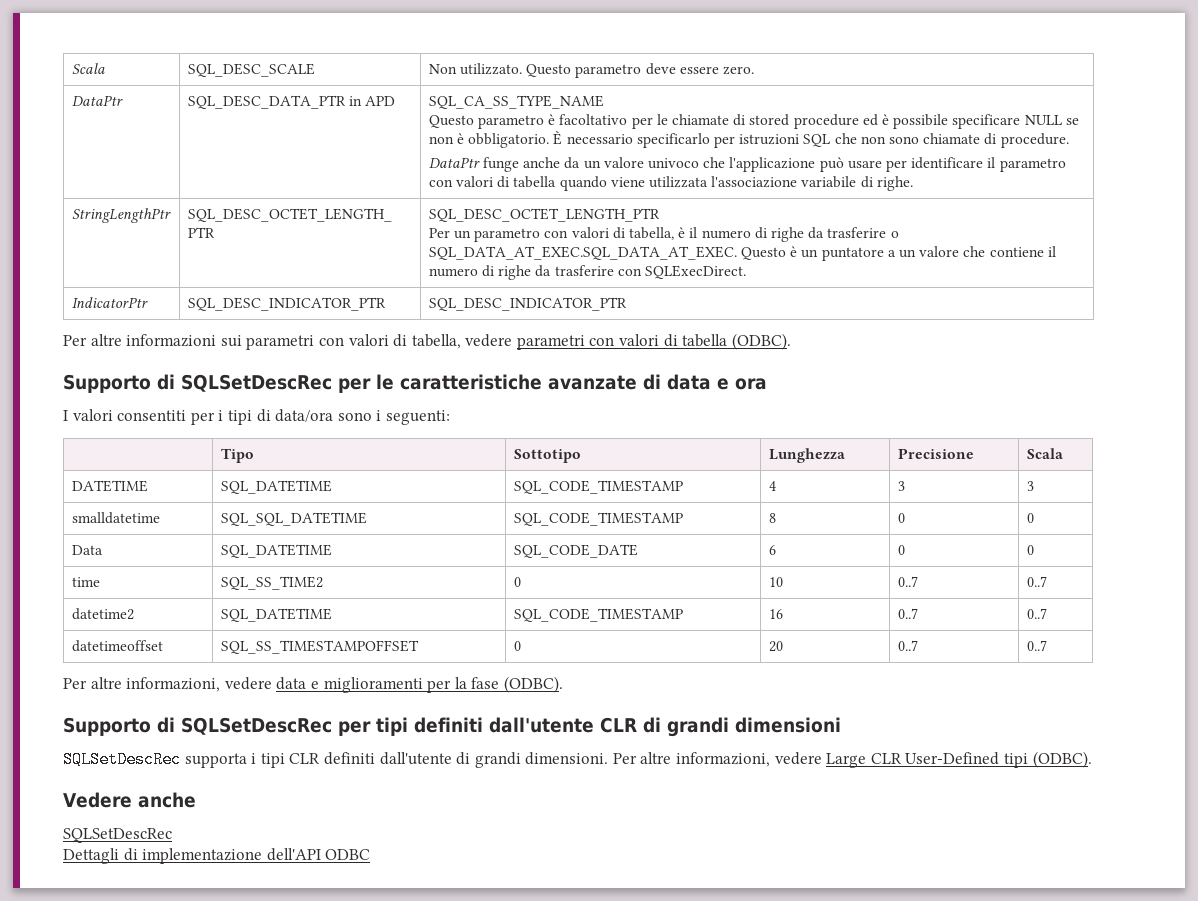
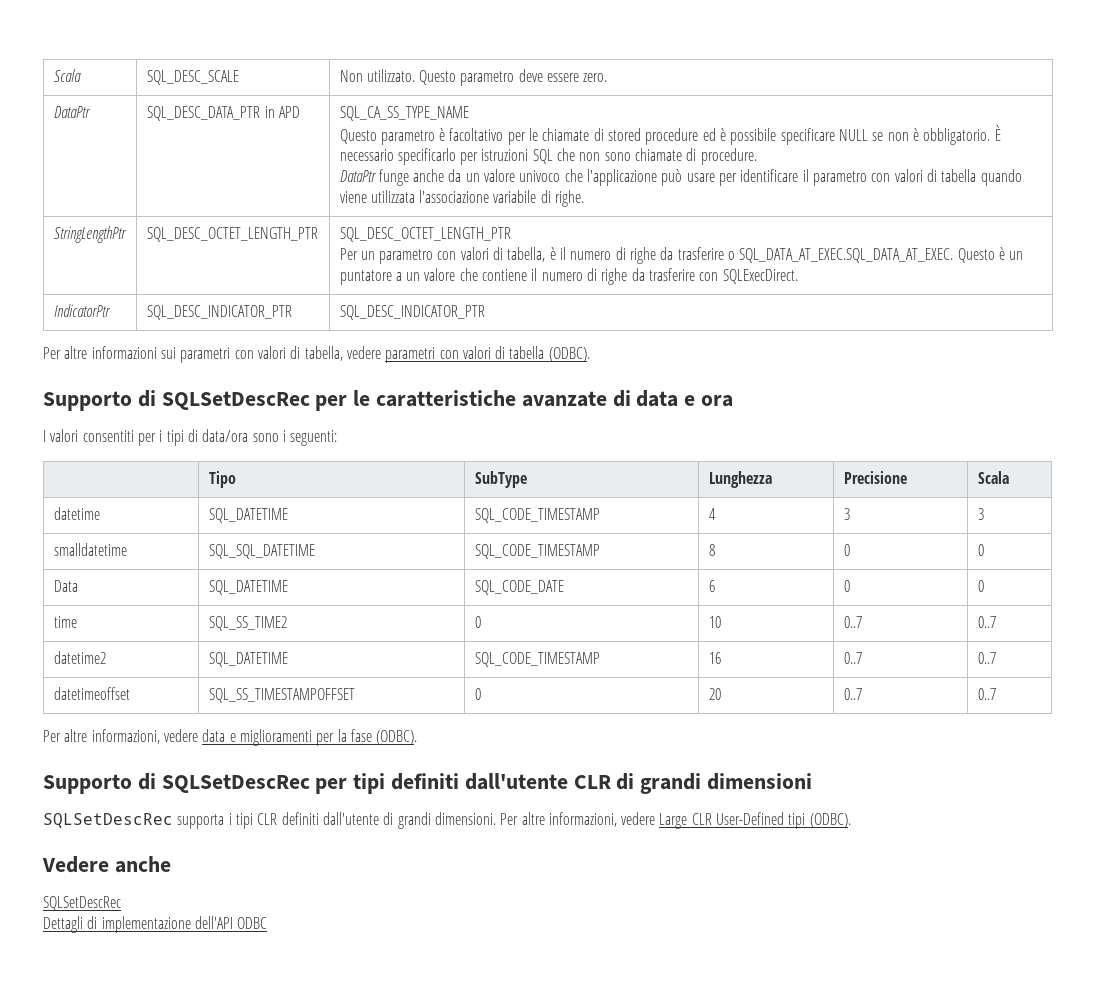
[513,449,581,463] Sottotipo -> [474,471,527,488] SubType
[71,480,148,492] DATETIME -> [53,507,100,520] datetime

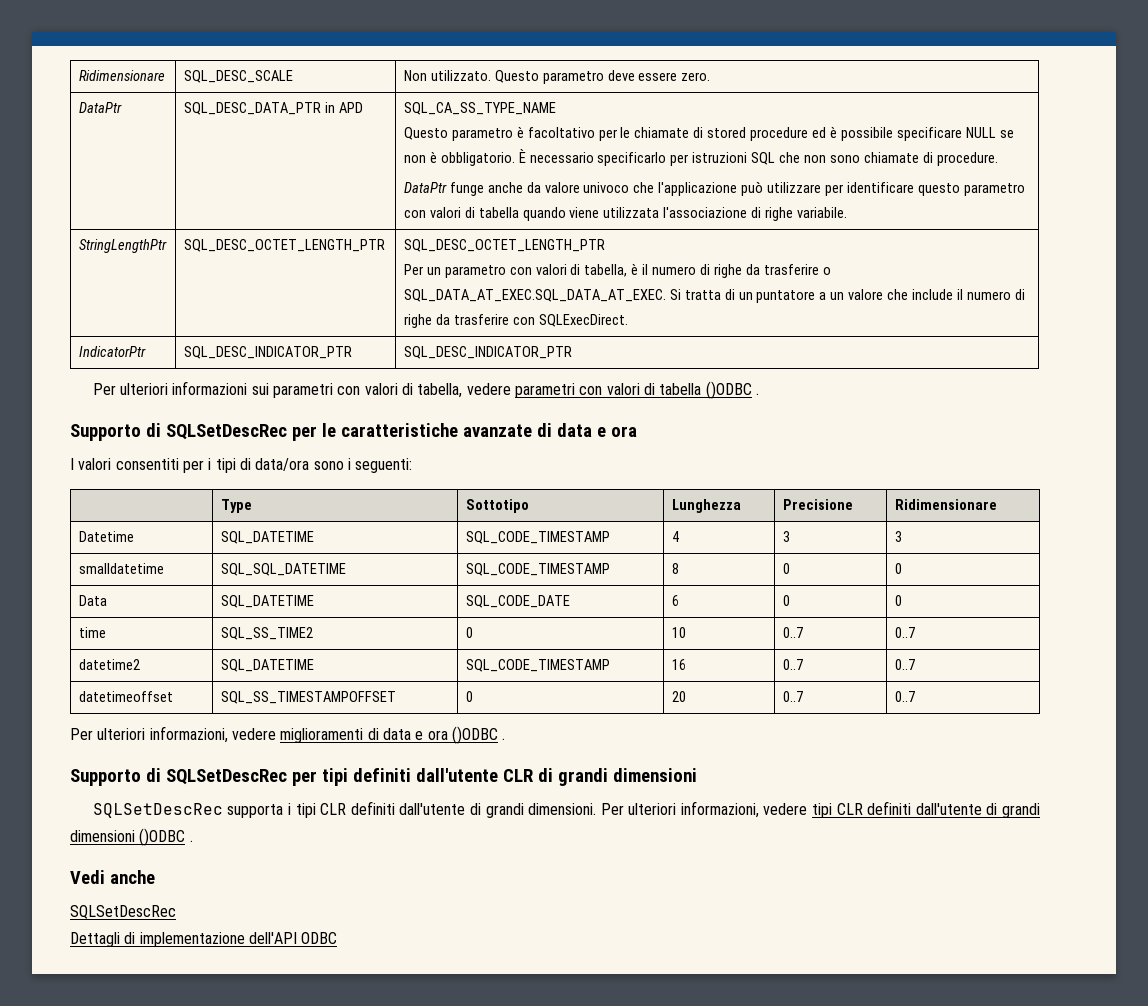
[53,69,81,82] Scala -> [78,70,165,81] Ridimensionare
[465,173,480,182] un -> (541, 187) none
[686,173,715,182] usare -> [767,182,822,193] utilizzare
[802,169,809,182] il -> [917,183,960,196] questo
[493,190,585,207] variabile di righe. -> [751,207,847,221] di righe variabile.
[957,247,1005,263] Questo è -> [669,289,735,300] Si tratta di
[482,269,528,281] contiene -> [911,289,953,300] include
[64,346,88,359] altre -> [120,383,169,395] ulteriori
[548,347,590,362] (ODBC). -> [705,381,759,399] ()ODBC .
[208,471,236,488] [474,471,527,488] Tipo | SubType -> [220,499,252,513] [465,499,529,513] Type | Sottotipo
[977,471,1009,484] [53,507,100,520] Scala // datetime -> [894,499,997,510] [78,531,134,542] Ridimensionare // Datetime
[64,729,418,746] altre informazioni, vedere data e miglioramenti per la fase (ODBC). -> [97,726,506,744] ulteriori informazioni, vedere miglioramenti di data e ora ()ODBC .
[521,812,851,829] [42,856,109,873] altre informazioni, vedere Large CLR User-Defined tipi (ODBC). // Vedere -> [628,801,1041,818] [70,828,193,846] [70,870,105,884] ulteriori informazioni, vedere tipi CLR definiti dall'utente di grandi dimensioni ()ODBC . // Vedi

